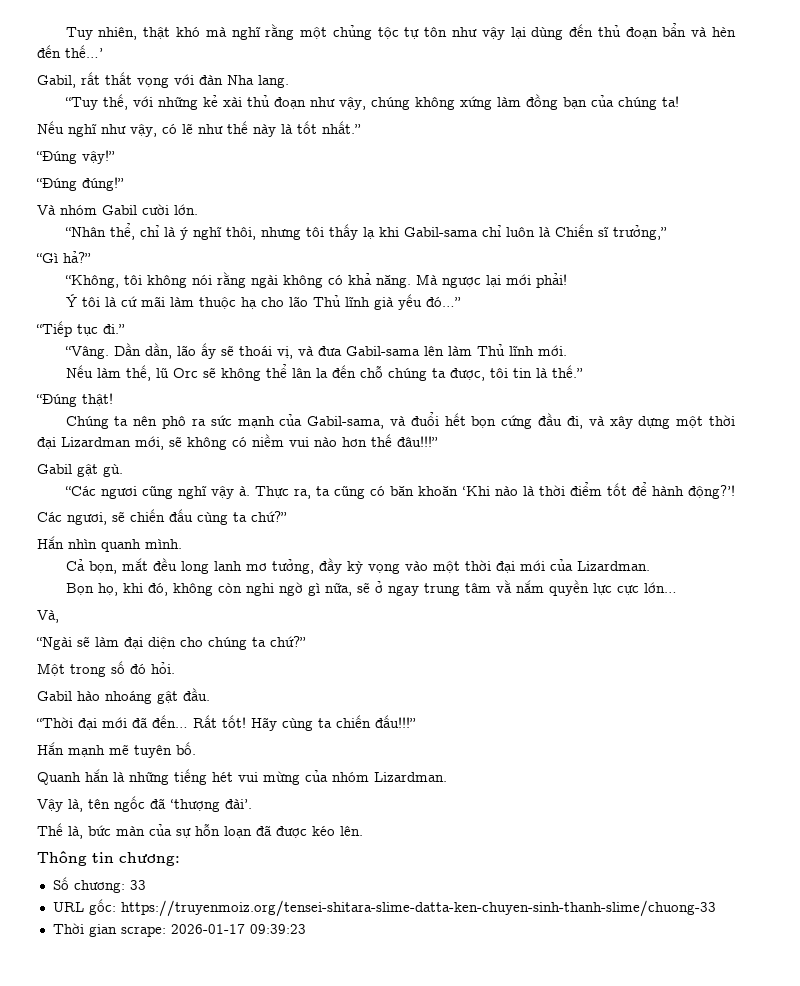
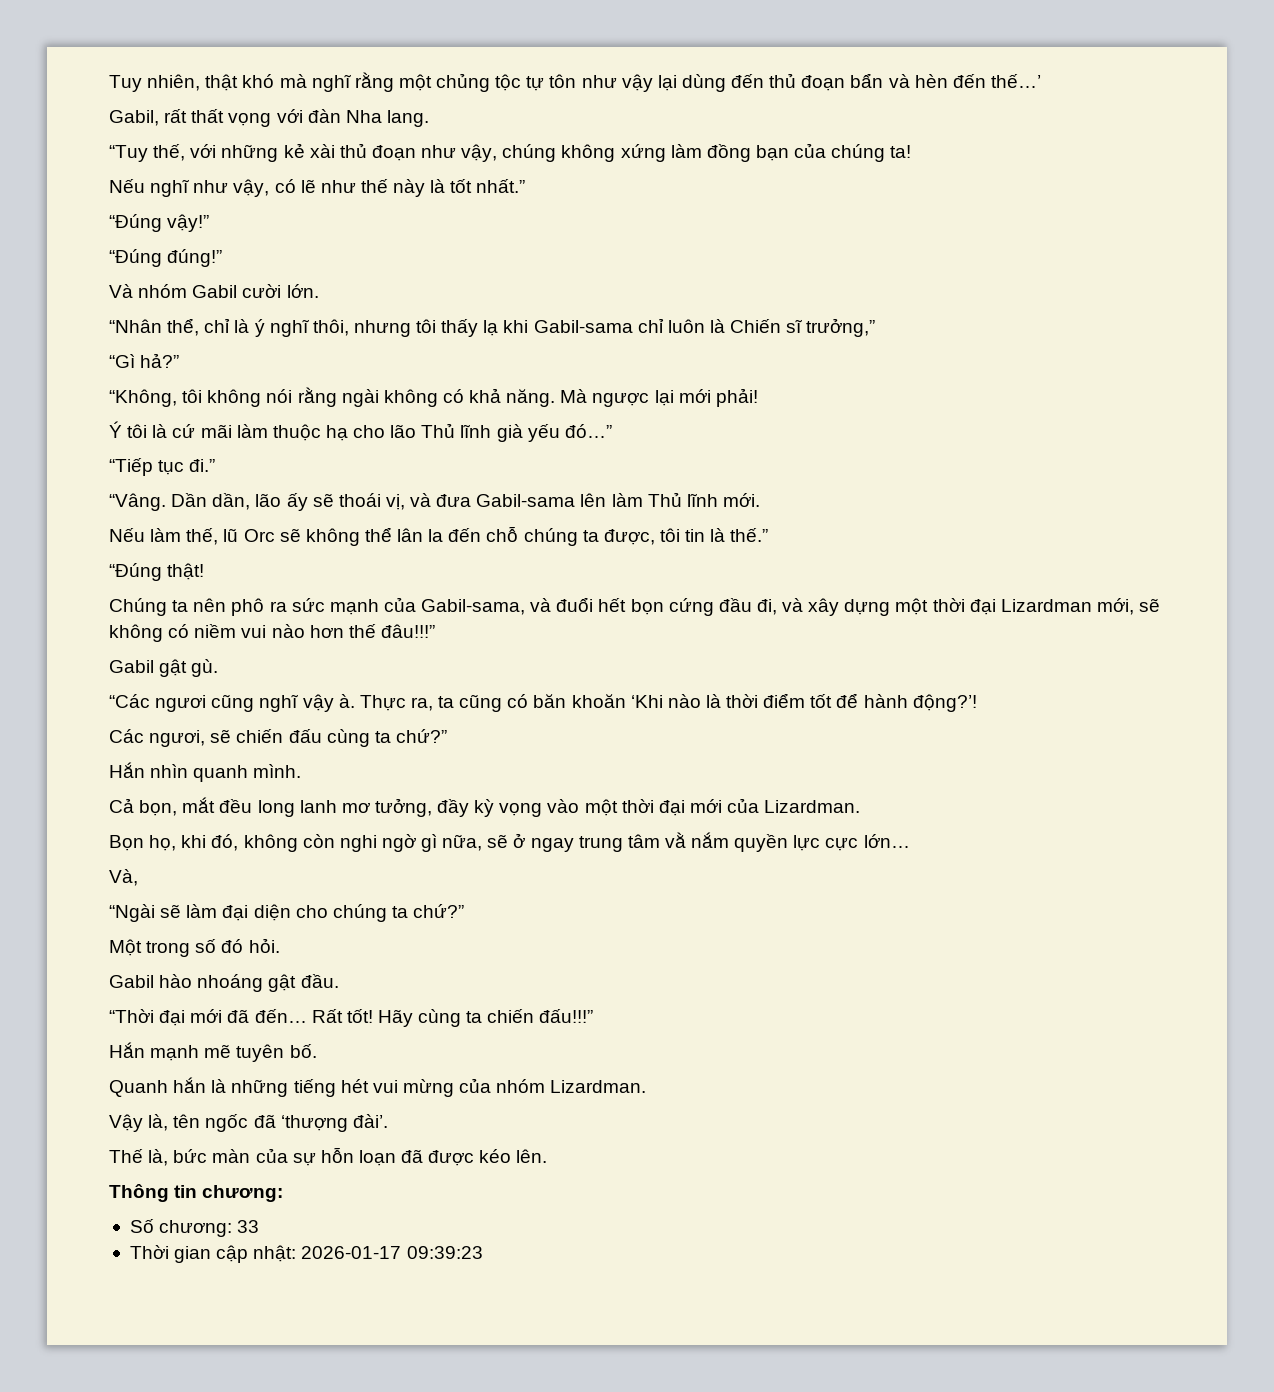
[52,899,716,917] // URL gốc: https://truyenmoiz.org/tensei-shitara-slime-datta-ken-chuyen-sinh-thanh-slime/chuong-33 -> (260, 1226) none
[120,926,166,937] scrape: -> [216,1245,297,1263] cập nhật:

